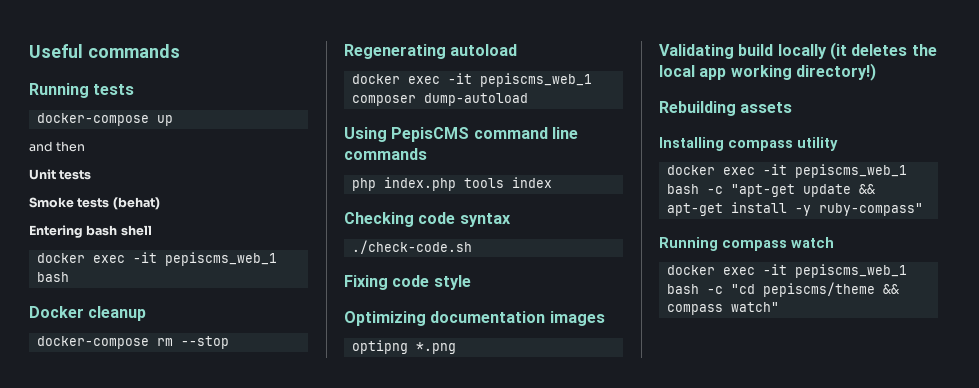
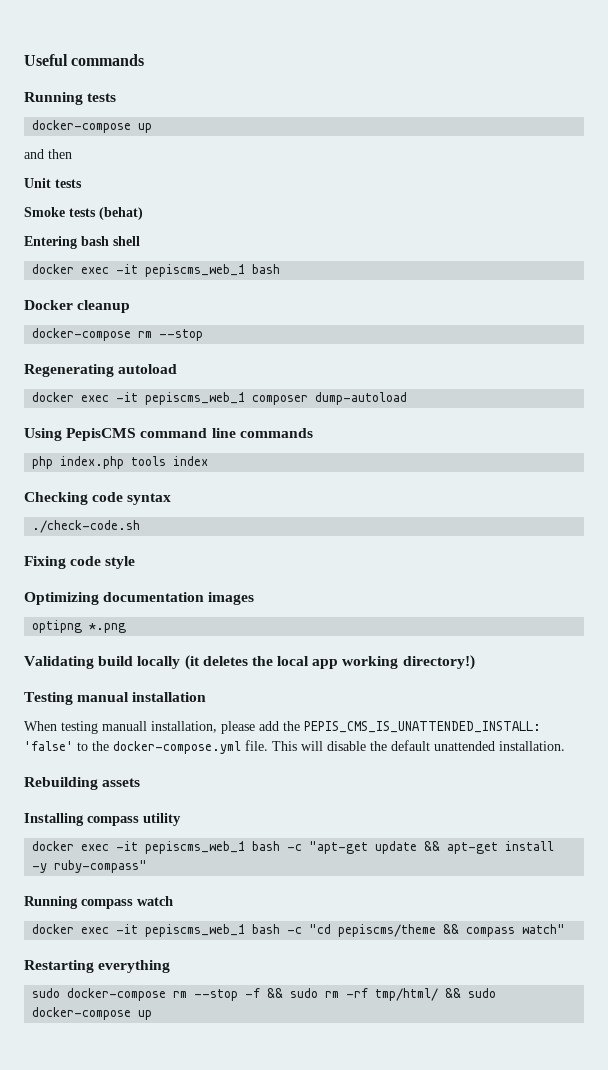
(876, 72) none -> [24,692,207,705] [24,721,541,734] [24,740,565,754] // Testing manual installation // When testing manuall installation, please add the PEPIS_CMS_IS_UNATTENDED_INSTALL: 'false' to the docker-compose.yml file. This will disable the default unattended installation.
(779, 307) none -> [24,960,171,973] [32,988,497,1001] [32,1007,153,1020] // Restarting everything // sudo docker-compose rm --stop -f && sudo rm -rf tmp/html/ && sudo docker-compose up

